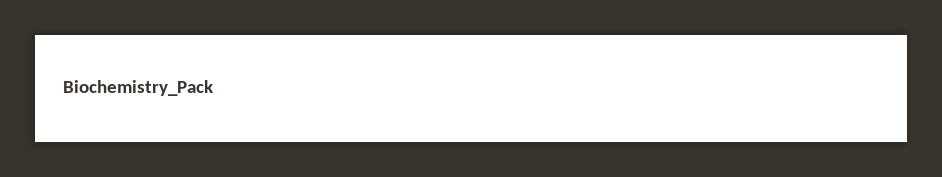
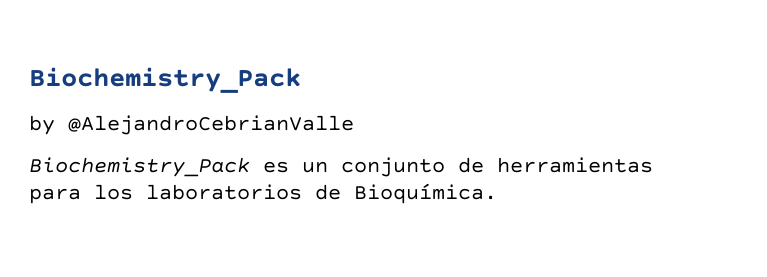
[63,80,213,96] Biochemistry_Pack -> [29,67,301,93] [29,115,354,135] [29,157,653,177] [29,183,497,204] Biochemistry_Pack // by @AlejandroCebrianValle // Biochemistry_Pack es un conjunto de herramientas para los laboratorios de Bioquímica.

